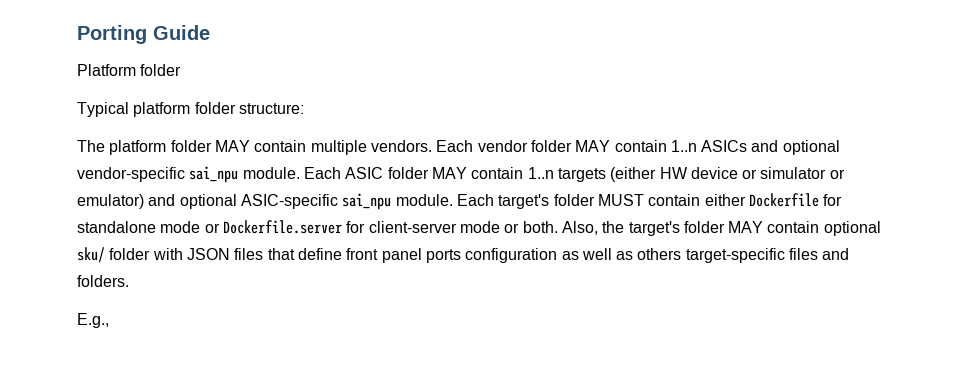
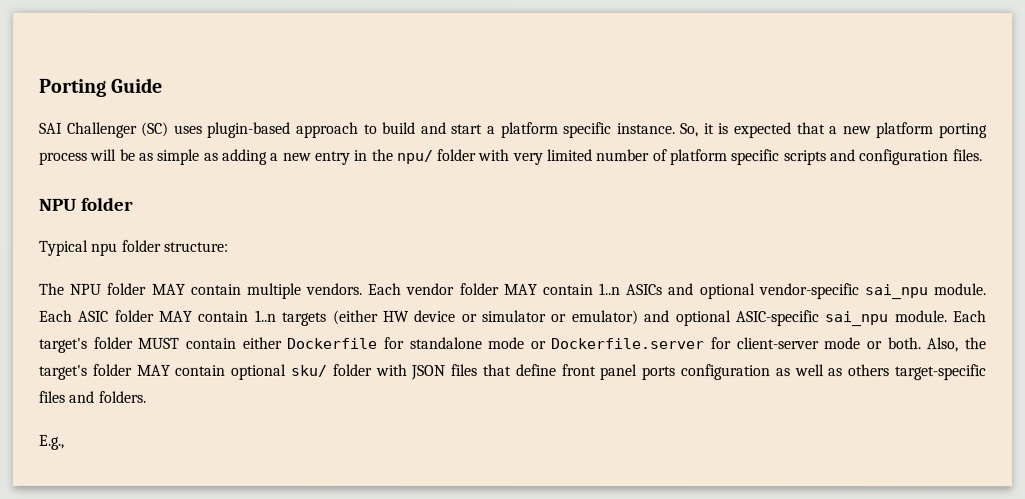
[77,64,136,76] Platform -> [39,121,989,139] [39,148,983,166] [39,198,77,211] SAI Challenger (SC) uses plugin-based approach to build and start a platform specific instance. So, it is expected that a new platform porting process will be as simple as adding a new entry in the npu/ folder with very limited number of platform specific scripts and configuration files. // NPU
[133,102,191,117] platform -> [90,242,119,256] npu
[109,140,167,155] platform -> [69,283,102,295] NPU

